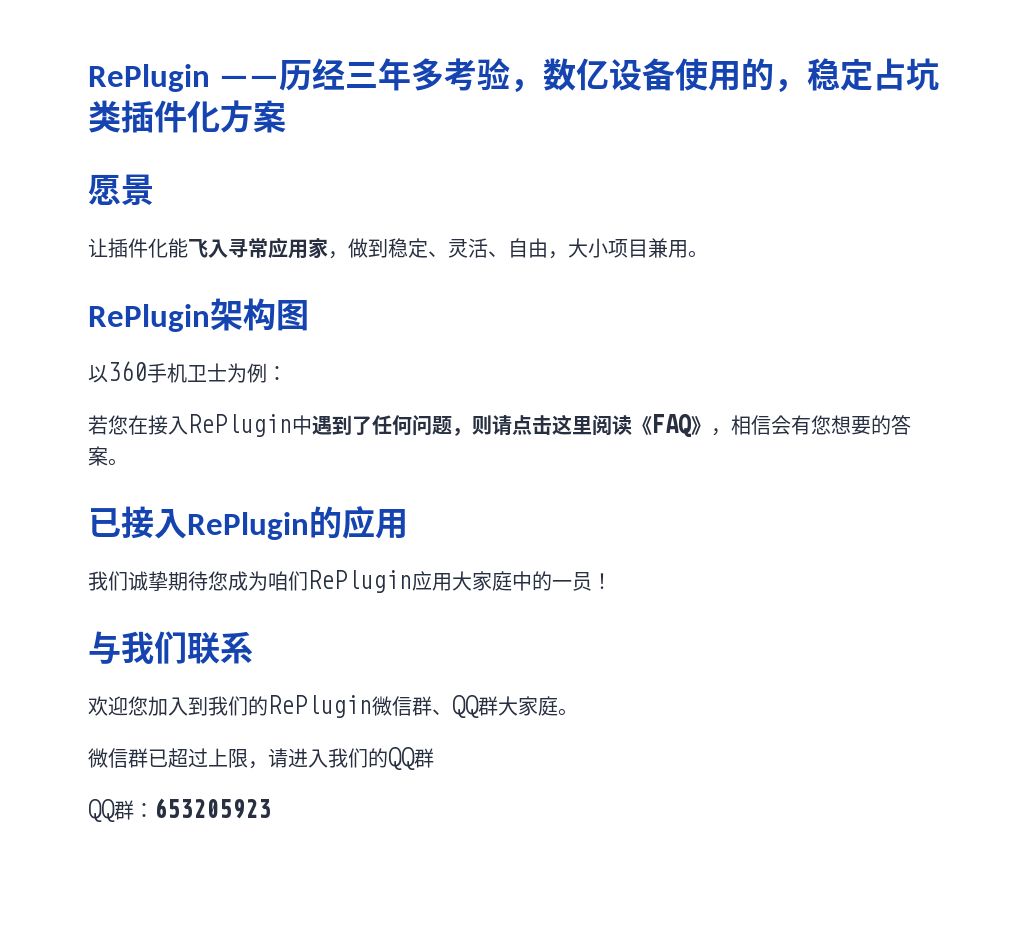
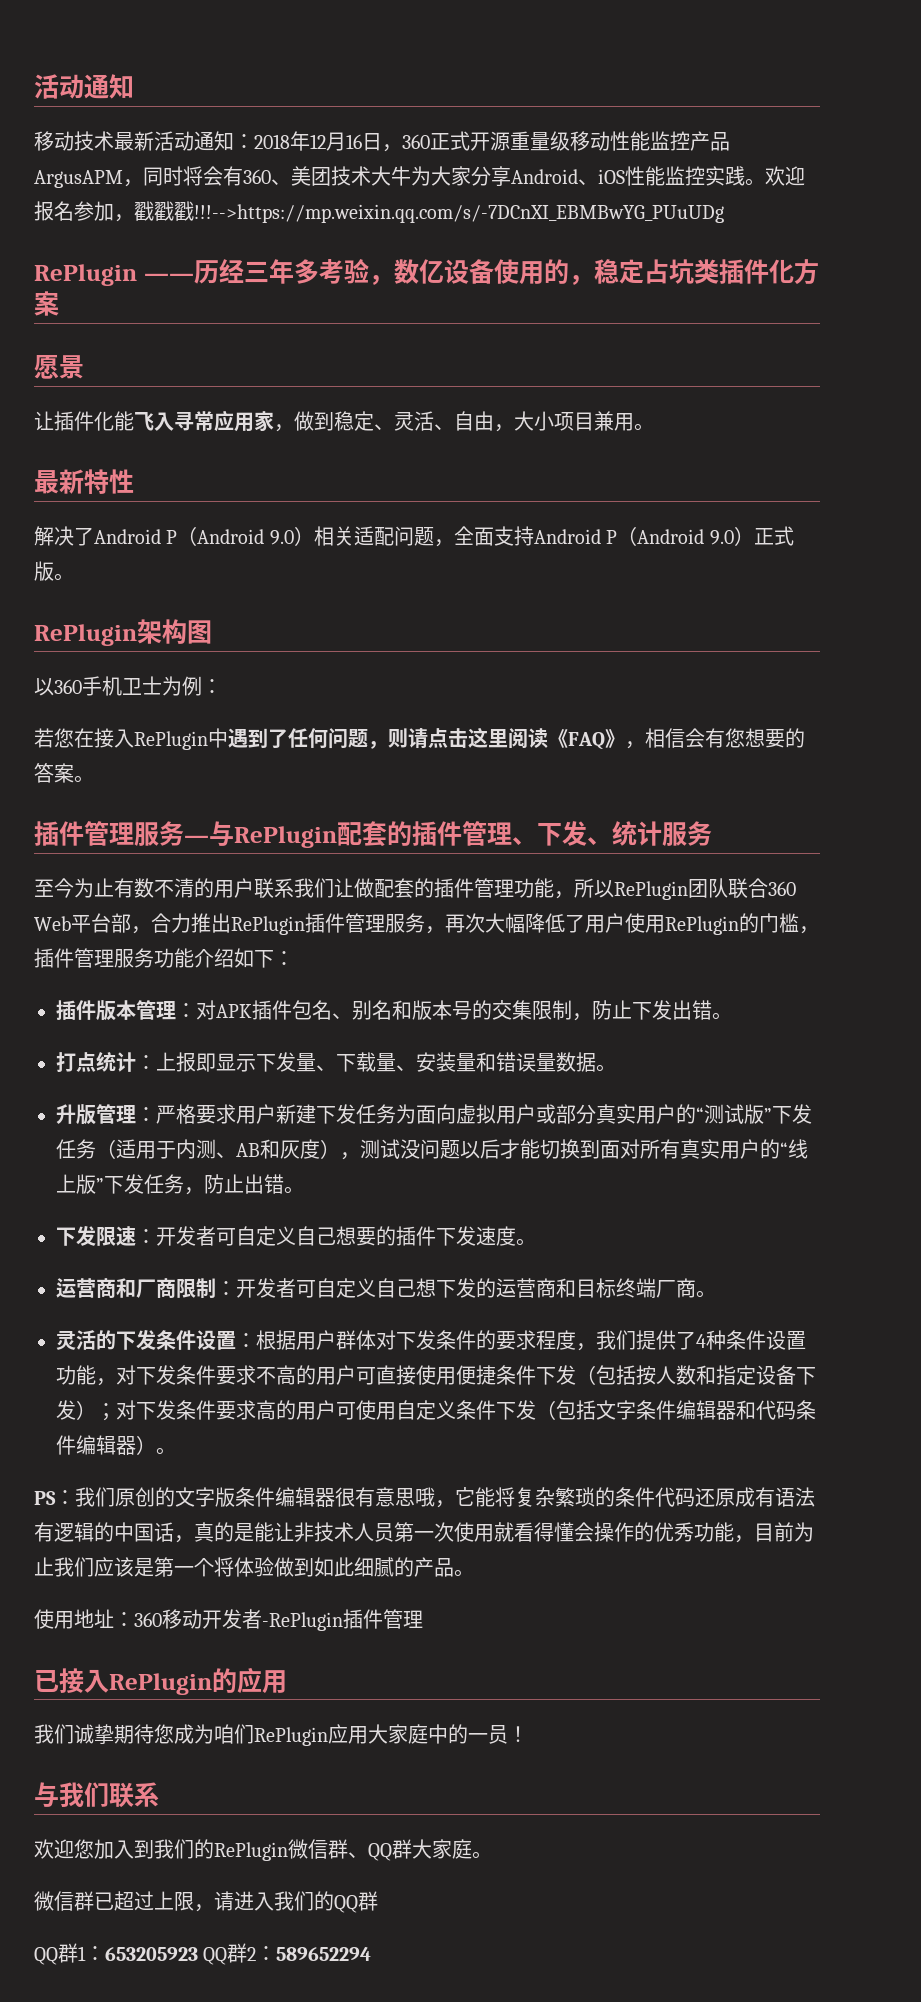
(88, 78) none -> [34,74,134,99] [34,131,730,152] [34,166,805,188] [34,201,724,223] 活动通知 // 移动技术最新活动通知：2018年12月16日，360正式开源重量级移动性能监控产品ArgusAPM，同时将会有360、美团技术大牛为大家分享Android、iOS性能监控实践。欢迎报名参加，戳戳戳!!!-->https://mp.weixin.qq.com/s/-7DCnXI_EBMBwYG_PUuUDg //
(708, 254) none -> [34,469,134,494] [34,526,794,547] [34,561,74,581] // 最新特性 // 解决了Android P（Android 9.0）相关适配问题，全面支持Android P（Android 9.0）正式版。
(128, 462) none -> [34,821,712,848] [34,878,796,900] [34,913,819,935] [34,948,294,968] [56,1000,732,1021] [56,1051,616,1072] [56,1104,812,1125] [56,1139,808,1160] [56,1174,304,1195] [56,1226,536,1246] [56,1278,716,1298] [56,1330,806,1351] [56,1365,816,1386] [56,1400,816,1421] [56,1435,176,1455] [34,1487,815,1508] [34,1522,814,1543] [34,1557,474,1577] [34,1609,423,1631] // 插件管理服务—与RePlugin配套的插件管理、下发、统计服务 // 至今为止有数不清的用户联系我们让做配套的插件管理功能，所以RePlugin团队联合360 Web平台部，合力推出RePlugin插件管理服务，再次大幅降低了用户使用RePlugin的门槛，插件管理服务功能介绍如下： // 插件版本管理：对APK插件包名、别名和版本号的交集限制，防止下发出错。 // 打点统计：上报即显示下发量、下载量、安装量和错误量数据。 // 升版管理：严格要求用户新建下发任务为面向虚拟用户或部分真实用户的“测试版”下发任务（适用于内测、AB和灰度），测试没问题以后才能切换到面对所有真实用户的“线上版”下发任务，防止出错。 // 下发限速：开发者可自定义自己想要的插件下发速度。 // 运营商和厂商限制：开发者可自定义自己想下发的运营商和目标终端厂商。 // 灵活的下发条件设置：根据用户群体对下发条件的要求程度，我们提供了4种条件设置功能，对下发条件要求不高的用户可直接使用便捷条件下发（包括按人数和指定设备下发）；对下发条件要求高的用户可使用自定义条件下发（包括文字条件编辑器和代码条件编辑器）。 // PS：我们原创的文字版条件编辑器很有意思哦，它能将复杂繁琐的条件代码还原成有语法有逻辑的中国话，真的是能让非技术人员第一次使用就看得懂会操作的优秀功能，目前为止我们应该是第一个将体验做到如此细腻的产品。 // 使用地址：360移动开发者-RePlugin插件管理
[134,798,271,819] ：653205923 -> [78,1943,372,1965] 1：653205923 QQ群2：589652294

